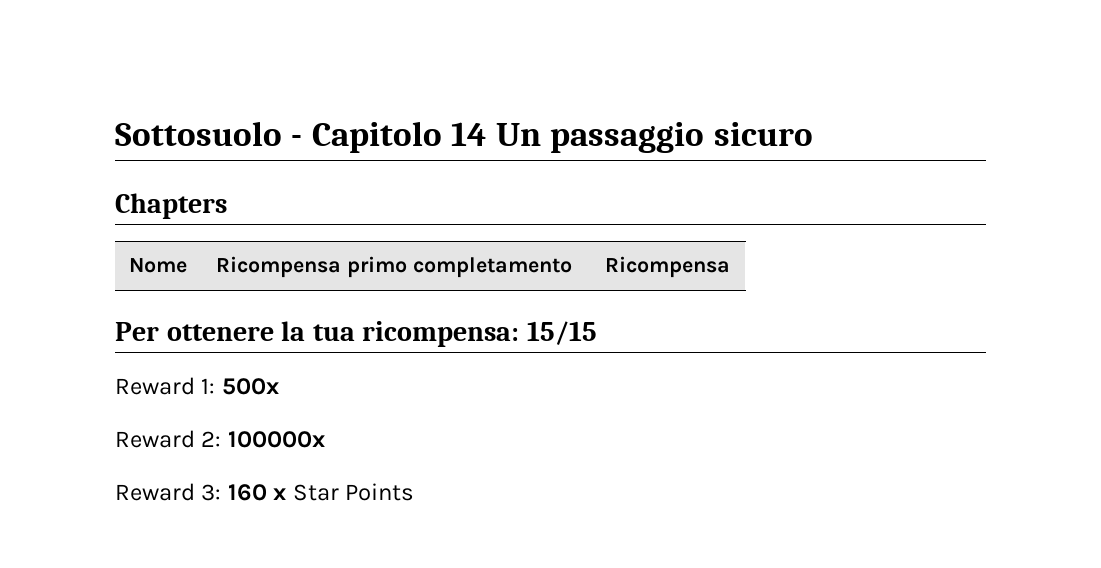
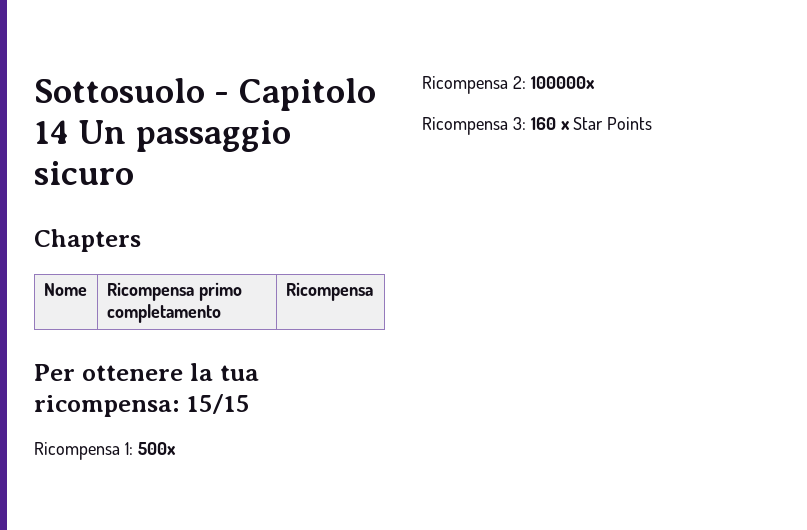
[115,377,195,395] Reward -> [34,442,120,460] Ricompensa
[115,430,195,448] Reward -> [422,76,508,94] Ricompensa
[115,483,195,501] Reward -> [422,117,508,135] Ricompensa

